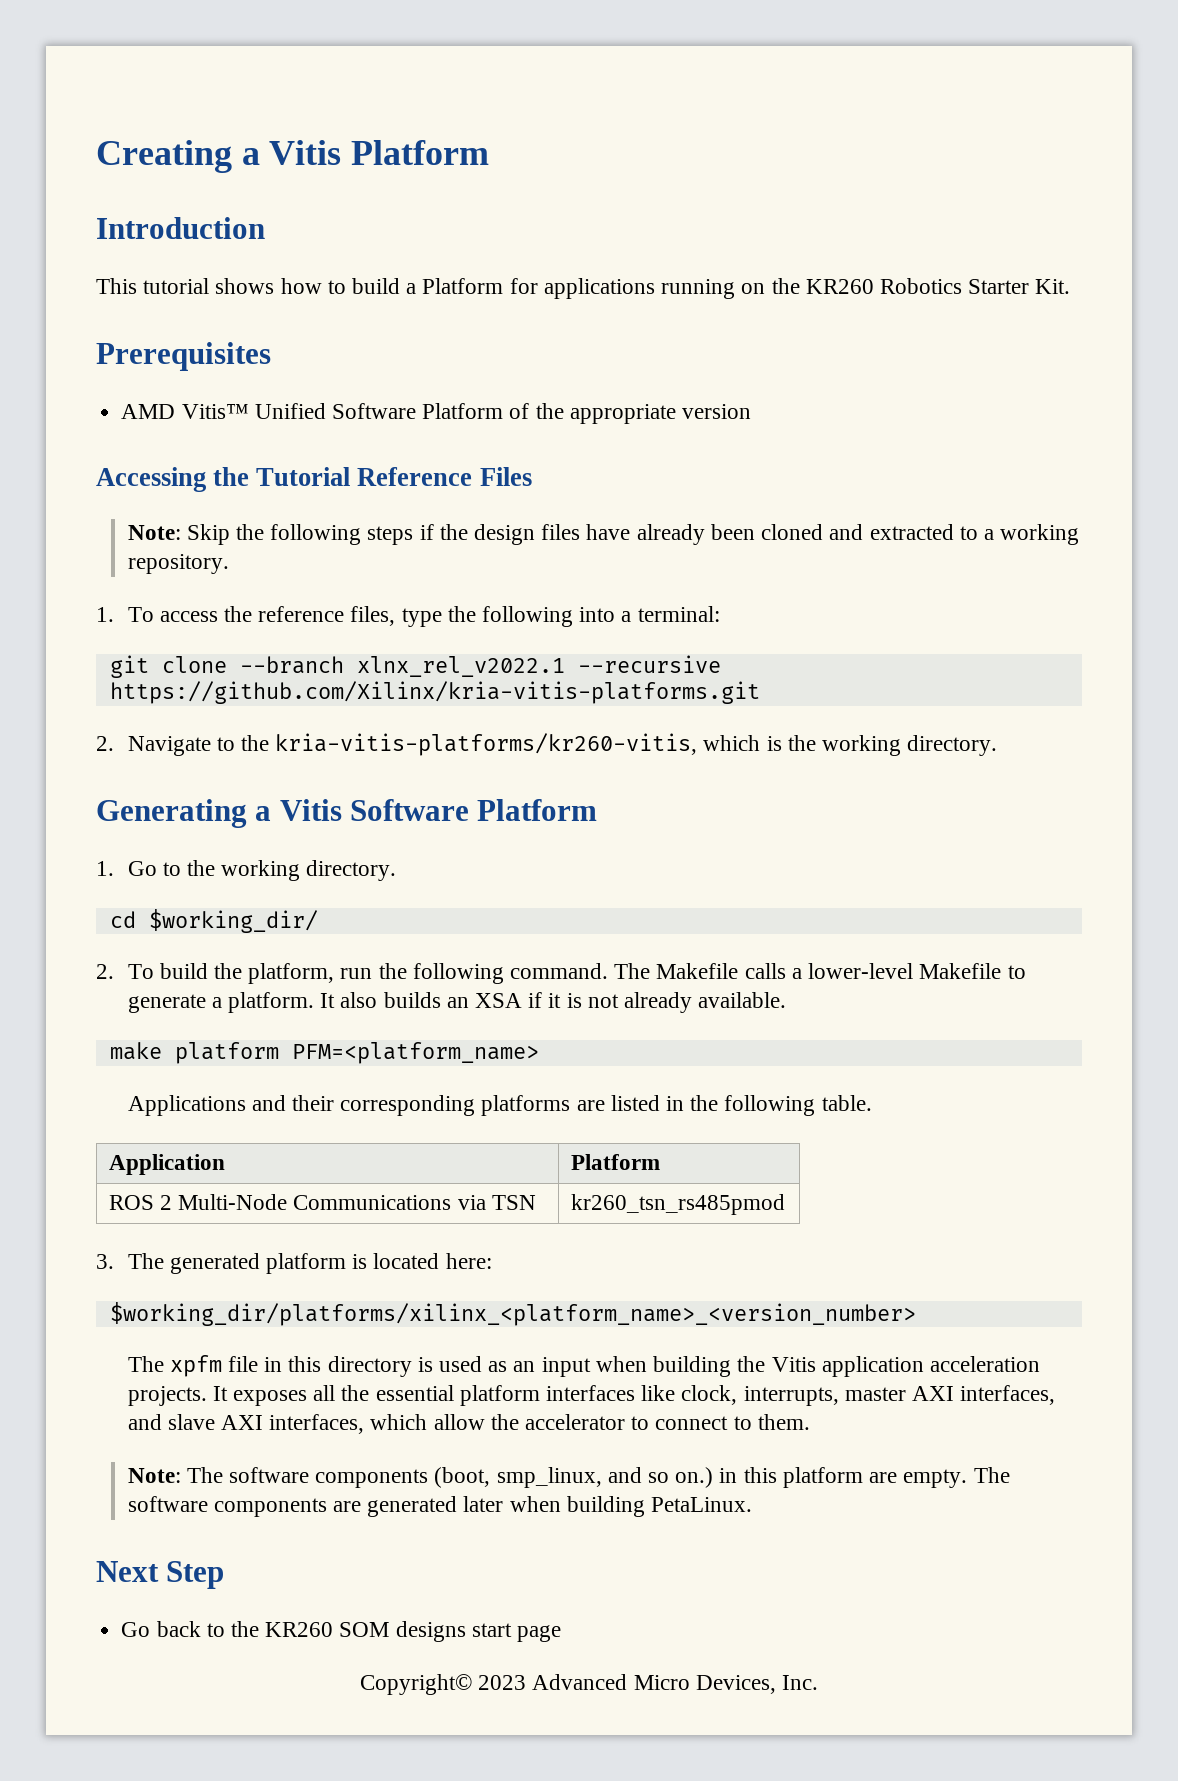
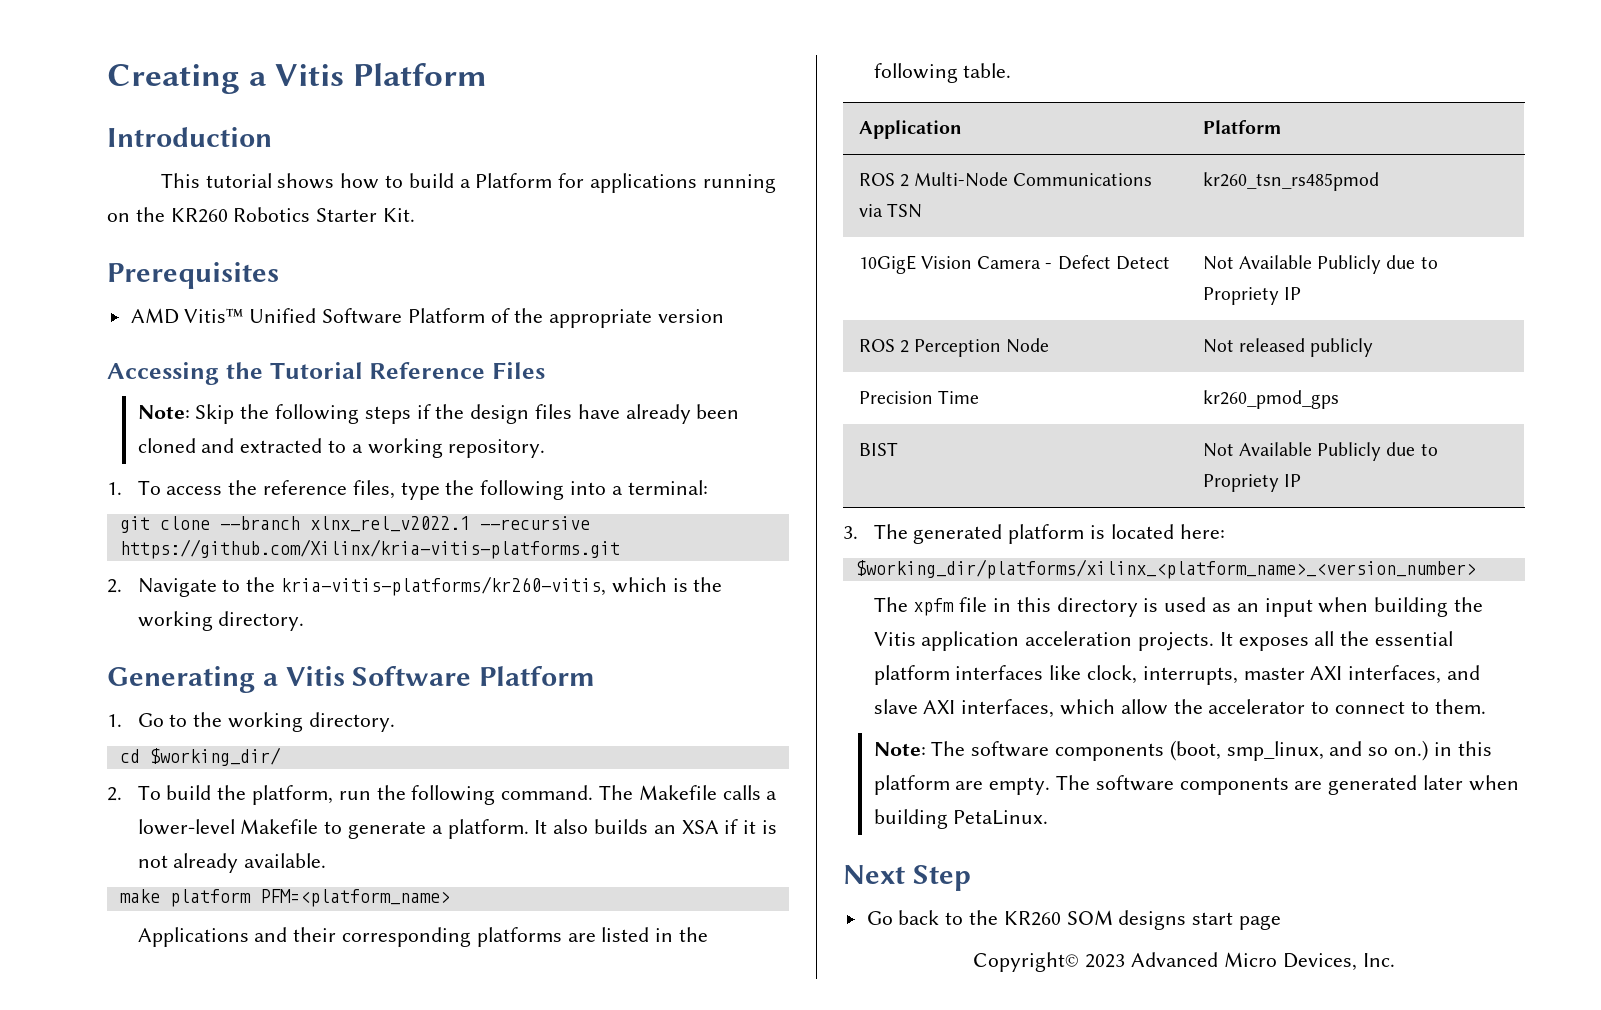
(785, 1204) none -> [858,255,1171,274] [1202,255,1438,274] [1202,287,1301,305] [858,338,1050,357] [1202,338,1374,357] [858,390,979,404] [1202,390,1339,409] [858,442,898,456] [1202,442,1438,461] [1202,474,1301,492] // 10GigE Vision Camera - Defect Detect | Not Available Publicly due to Propriety IP // ROS 2 Perception Node | Not released publicly // Precision Time | kr260_pmod_gps // BIST | Not Available Publicly due to Propriety IP

